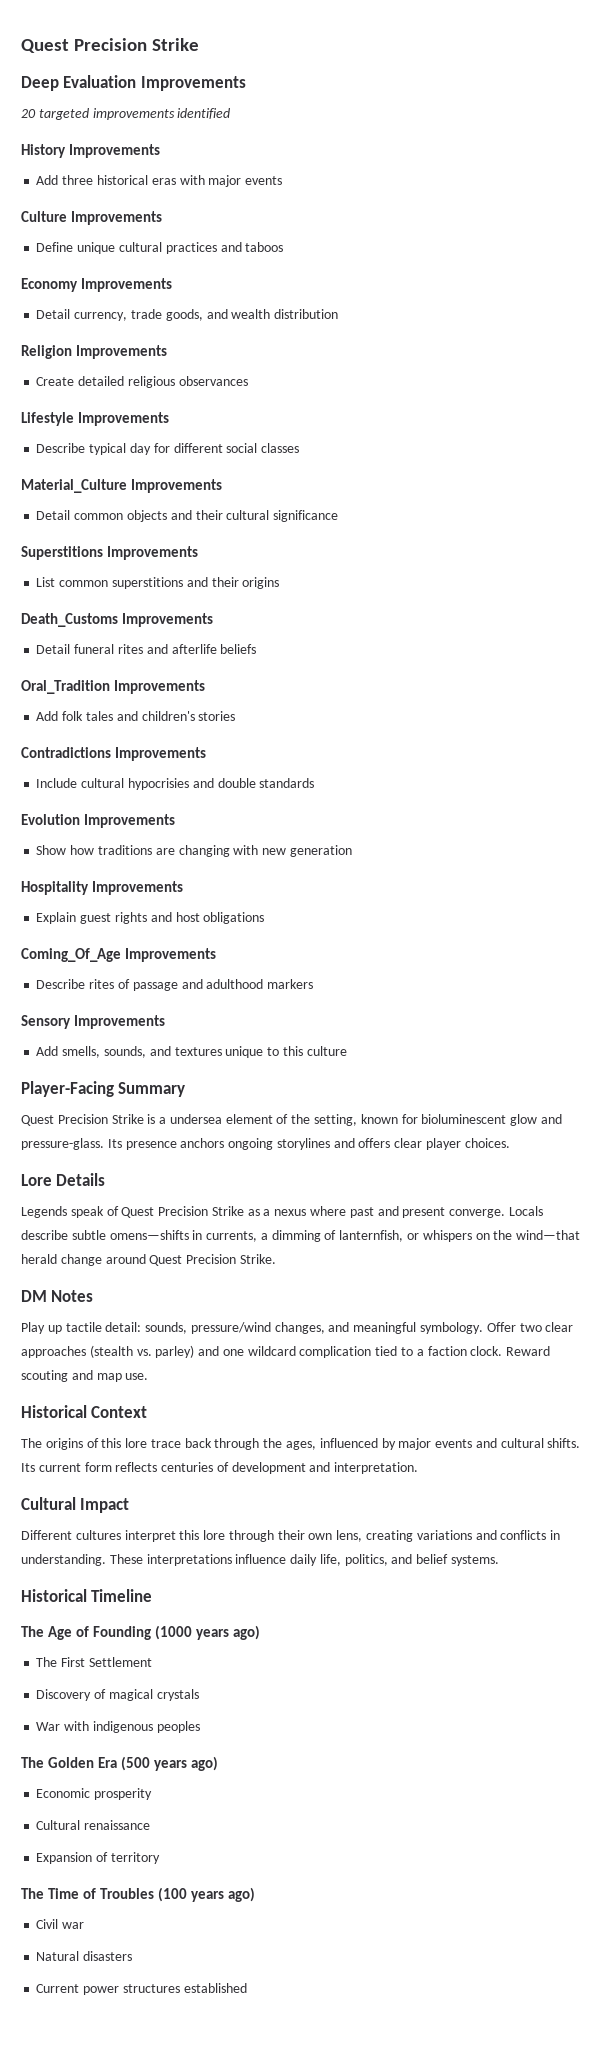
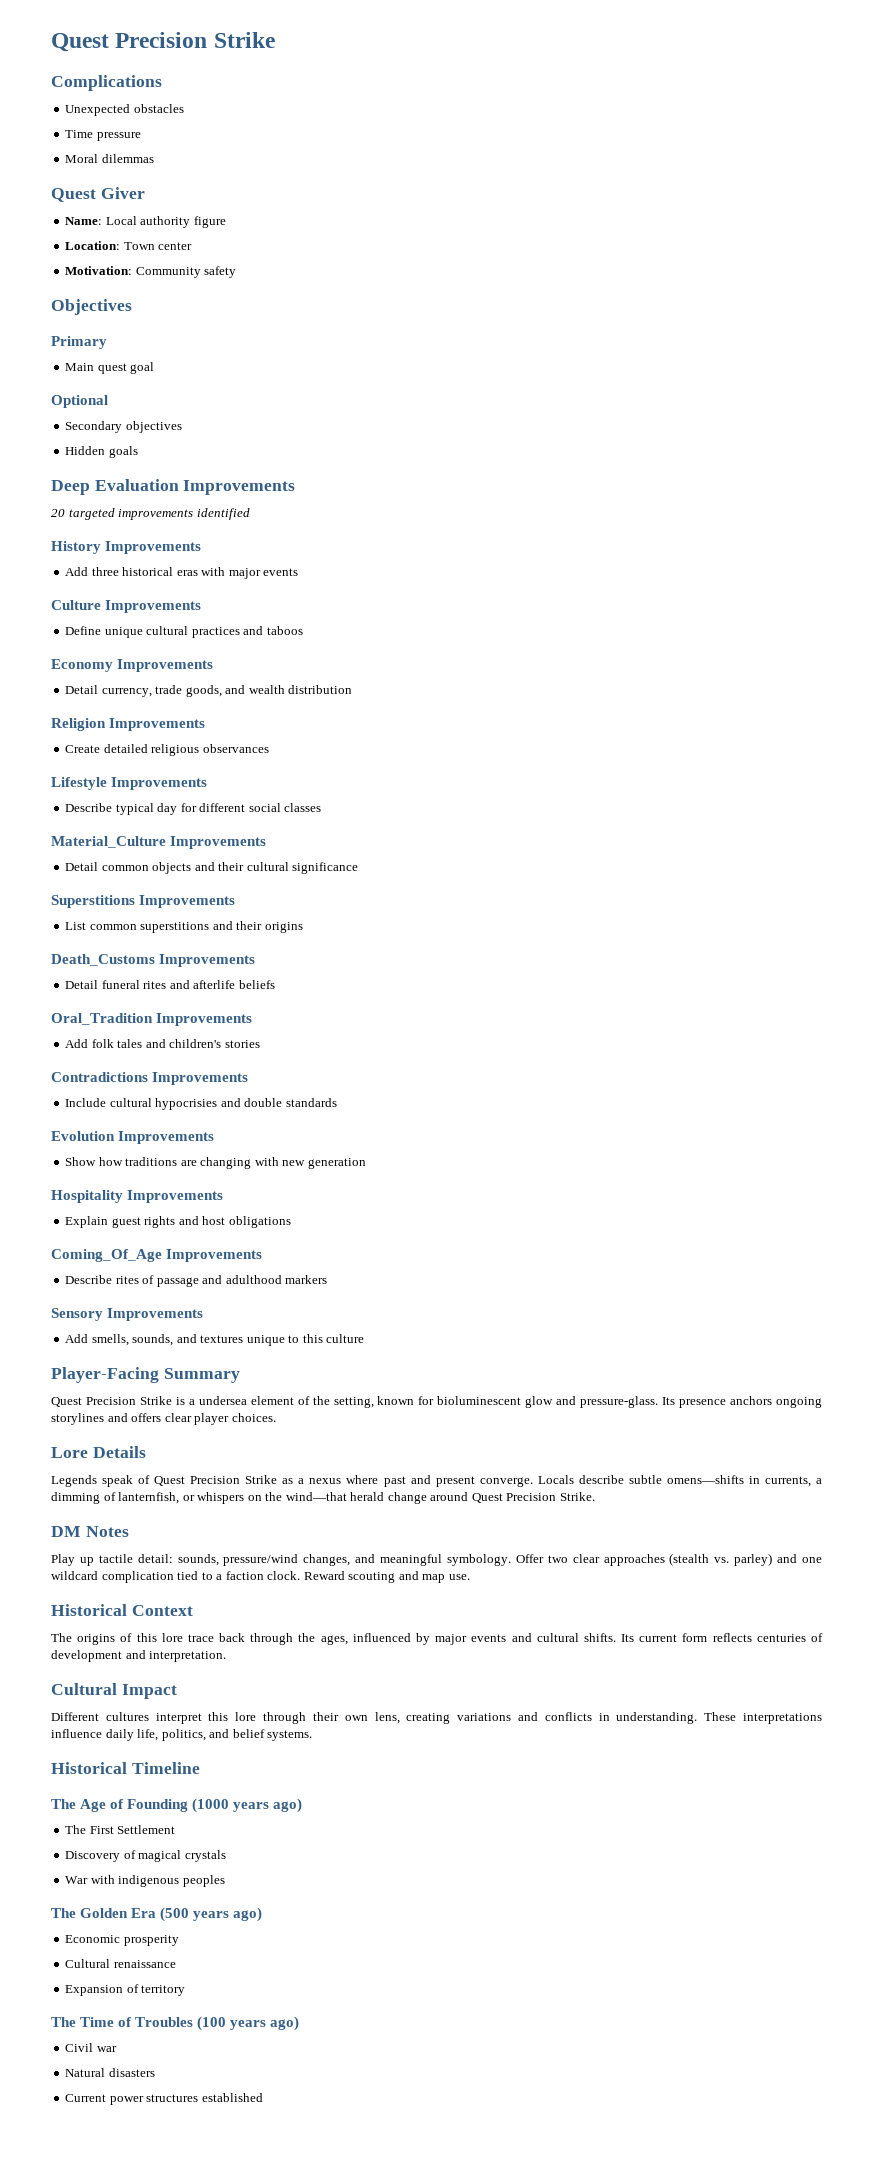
[21,38,200,53] Quest Precision Strike -> [51,32,275,52] [51,75,162,91] [65,104,184,116] [65,130,141,141] [65,154,154,163] [51,187,145,202] [65,216,226,228] [65,241,193,250] [65,266,237,278] [51,299,132,315] [51,336,107,349] [65,362,155,374] [51,395,108,408] [65,421,182,433] [65,446,138,458] Quest Precision Strike // Complications // Unexpected obstacles // Time pressure // Moral dilemmas // Quest Giver // Name: Local authority figure // Location: Town center // Motivation: Community safety // Objectives // Primary // Main quest goal // Optional // Secondary objectives // Hidden goals

